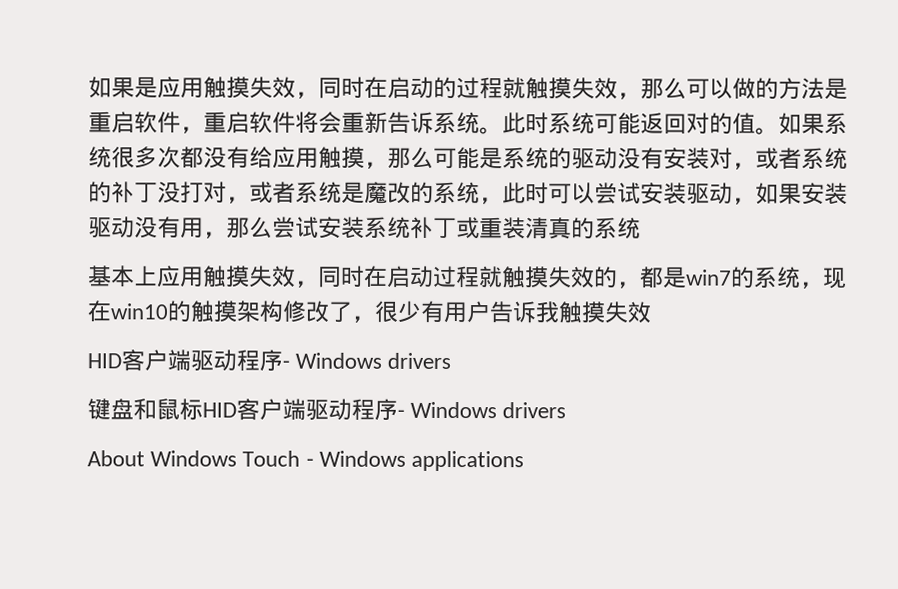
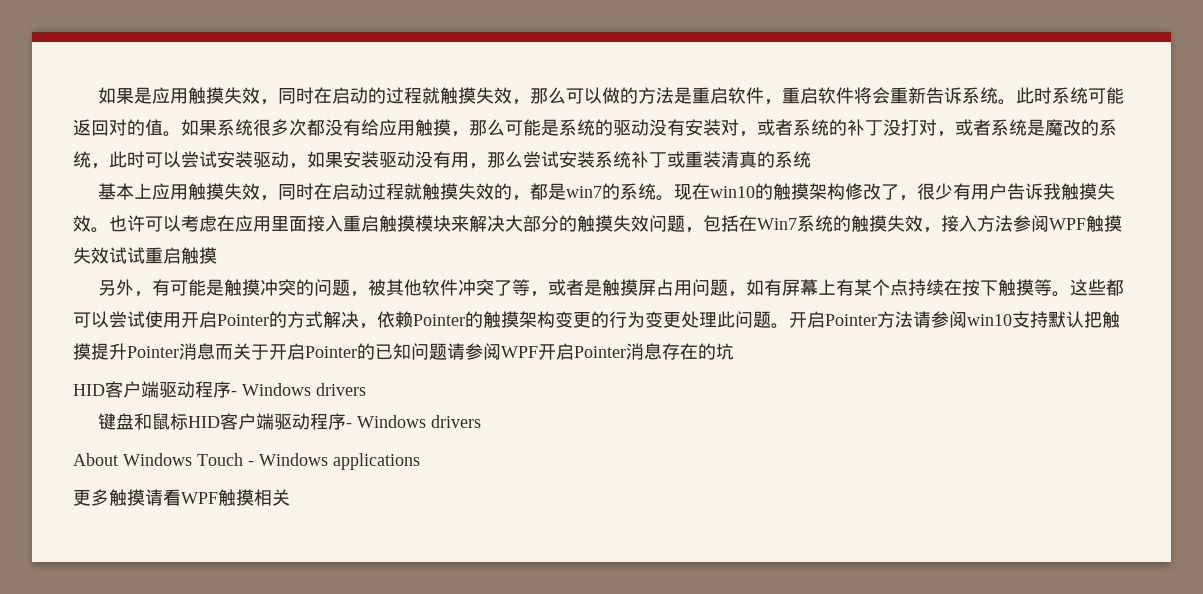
[800,281,824,289] ， -> [656,195,675,201] 。
(651, 312) none -> [91,215,1122,233] [73,247,217,264] [98,279,1125,297] [73,311,1120,329] [73,343,734,360] 。也许可以考虑在应用里面接入重启触摸模块来解决大部分的触摸失效问题，包括在Win7系统的触摸失效，接入方法参阅WPF触摸失效试试重启触摸 // 另外，有可能是触摸冲突的问题，被其他软件冲突了等，或者是触摸屏占用问题，如有屏幕上有某个点持续在按下触摸等。这些都可以尝试使用开启Pointer的方式解决，依赖Pointer的触摸架构变更的行为变更处理此问题。开启Pointer方法请参阅win10支持默认把触摸提升Pointer消息而关于开启Pointer的已知问题请参阅WPF开启Pointer消息存在的坑
(525, 461) none -> [73,489,290,506] // 更多触摸请看WPF触摸相关

